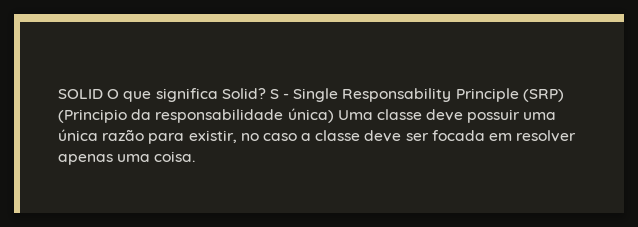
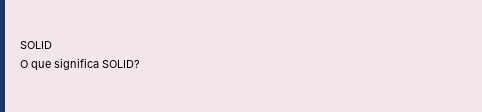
(103, 94) none -> (52, 45) //
[221,88,564,102] [58,108,557,123] [58,129,577,144] [58,151,196,165] Solid? S - Single Responsability Principle (SRP) (Principio da responsabilidade única) Uma classe deve possuir uma única razão para existir, no caso a classe deve ser focada em resolver apenas uma coisa. -> [102,60,140,68] SOLID?

